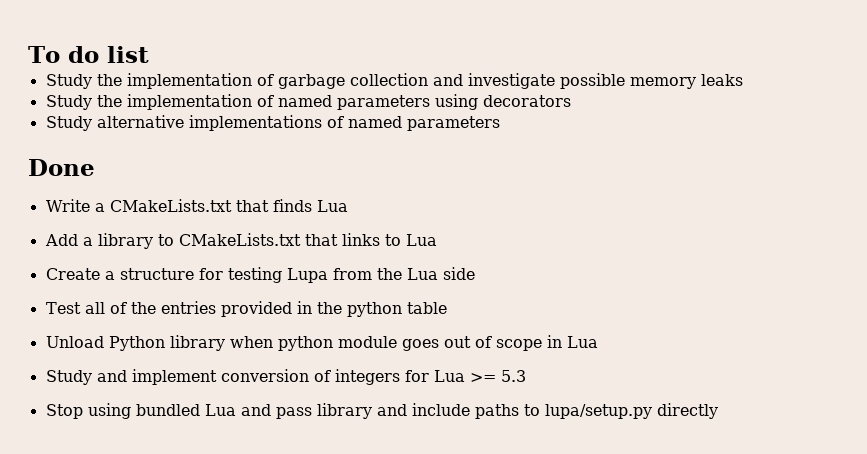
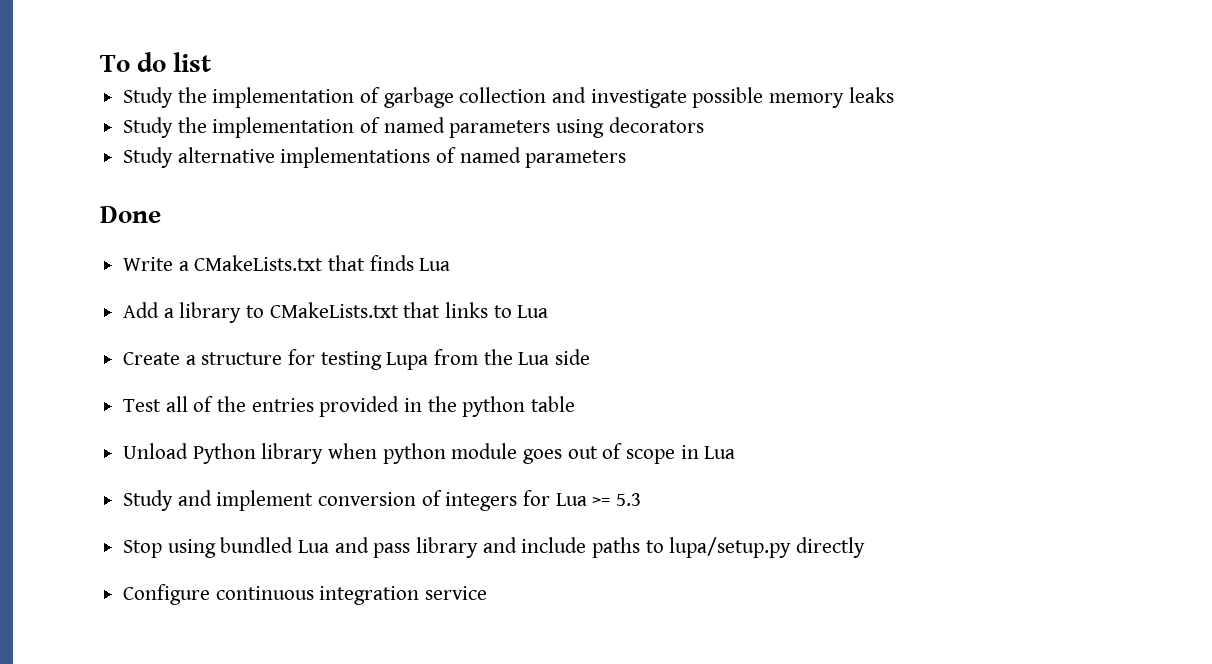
(718, 411) none -> [123,584,488,605] // Configure continuous integration service

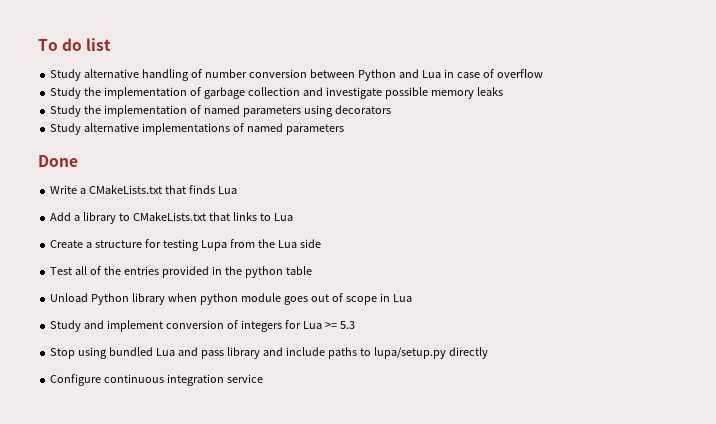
(212, 62) none -> [50,69,543,81] // Study alternative handling of number conversion between Python and Lua in case of overflow

